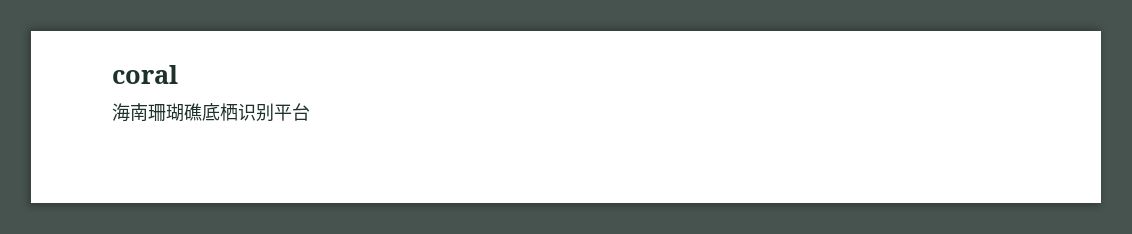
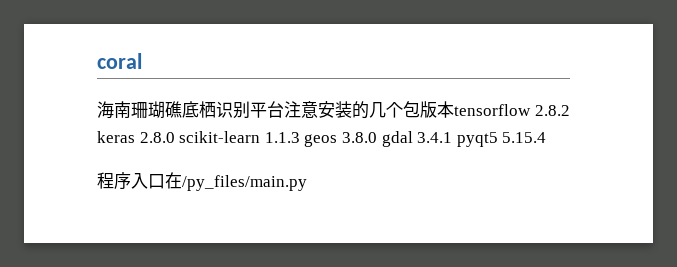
(310, 112) none -> [284,101,570,119] [97,131,547,147] [97,172,307,191] 注意安装的几个包版本tensorflow 2.8.2 keras 2.8.0 scikit-learn 1.1.3 geos 3.8.0 gdal 3.4.1 pyqt5 5.15.4 // 程序入口在/py_files/main.py

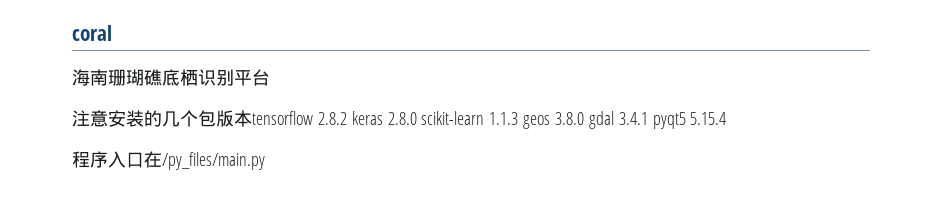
(284, 109) none -> (270, 77) //

